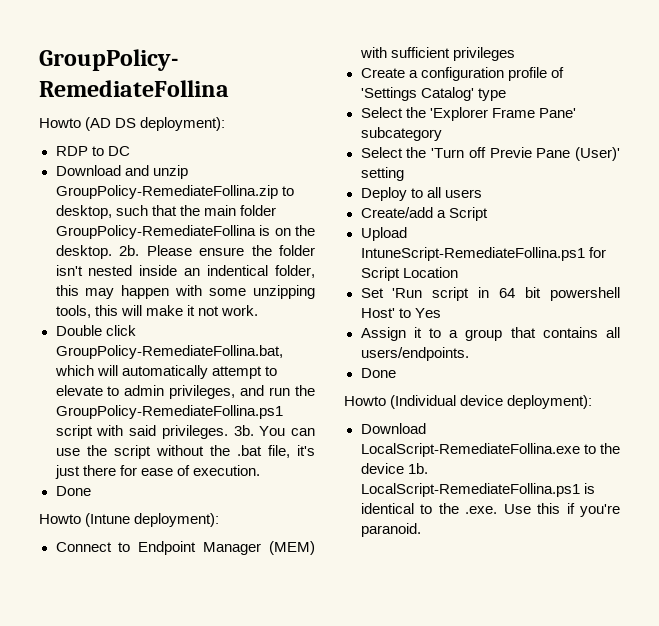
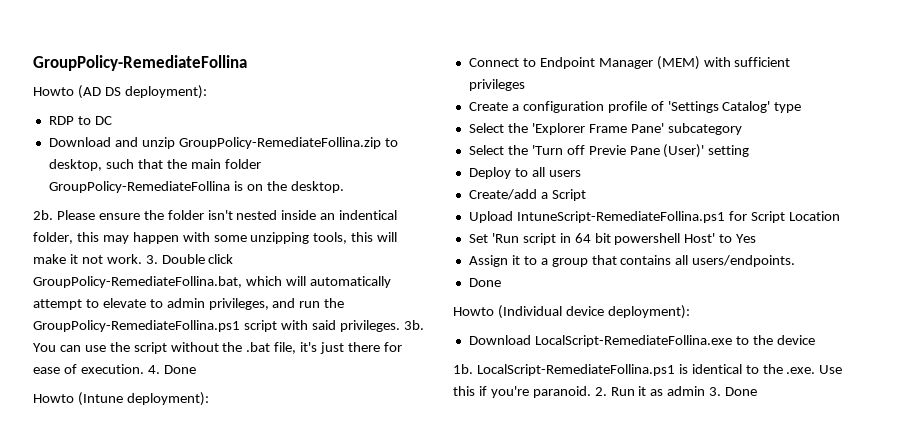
(112, 252) none -> (344, 187) //
(258, 310) // -> [145,255,158,264] 3.
(260, 470) // -> [147,365,160,374] 4.
(404, 468) none -> (815, 340) //
(421, 530) none -> [594,386,758,396] 2. Run it as admin 3. Done

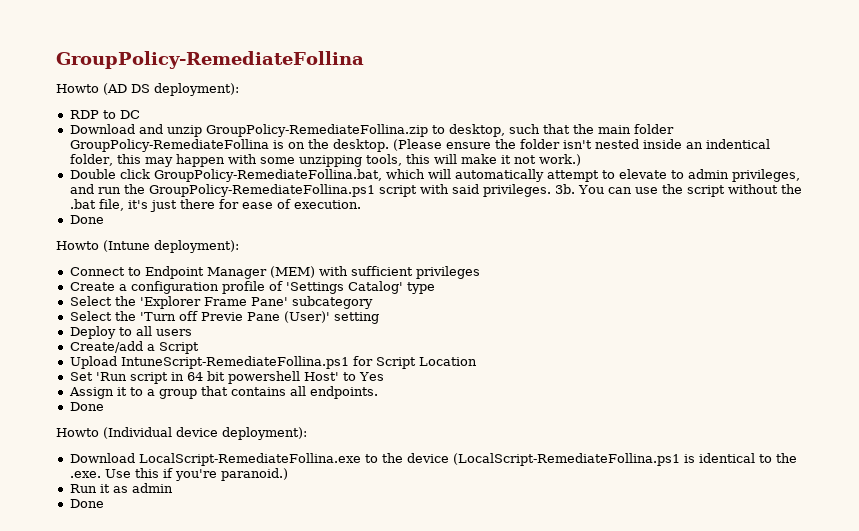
[33,210,95,220] // 2b. Please -> [392,139,442,151] (Please
[106,254,158,264] work. 3. -> [538,154,581,166] work.) //
[147,365,160,374] 4. -> (361, 204) //
[692,255,796,267] users/endpoints. -> [309,386,378,399] endpoints.
[453,364,675,376] // 1b. LocalScript-RemediateFollina.ps1 -> [452,453,680,466] (LocalScript-RemediateFollina.ps1
[532,386,607,398] paranoid. 2. -> [220,468,288,481] paranoid.) //
[709,387,722,396] 3. -> (173, 488) //

